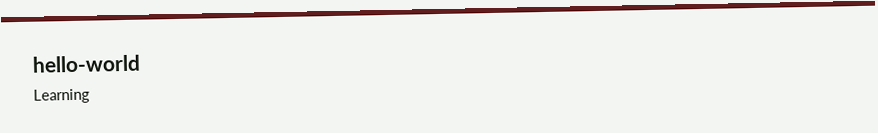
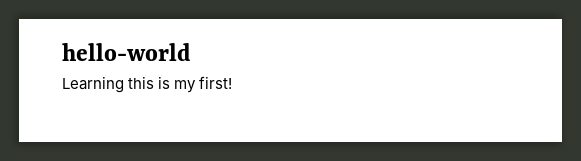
(90, 96) none -> [128,76,233,93] this is my first!

